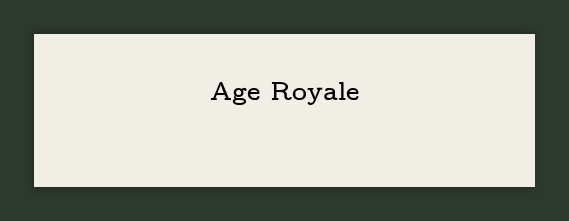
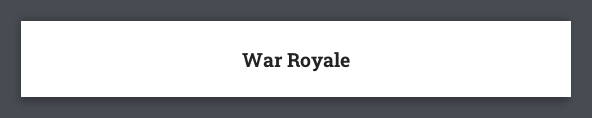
[210,82,260,105] Age -> [241,53,283,68] War

